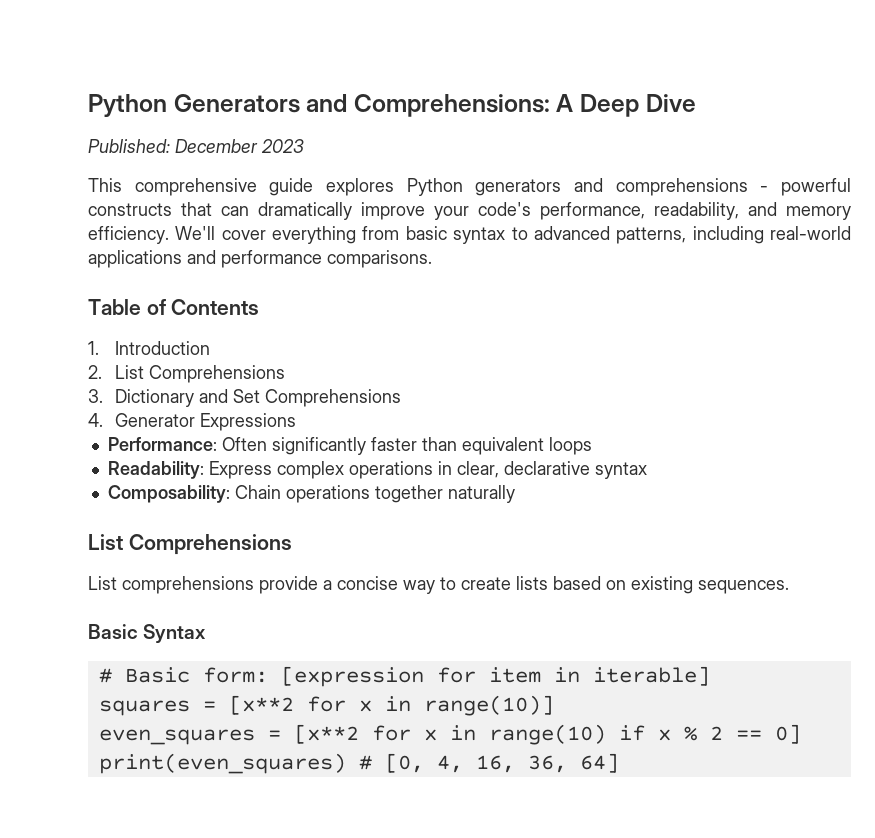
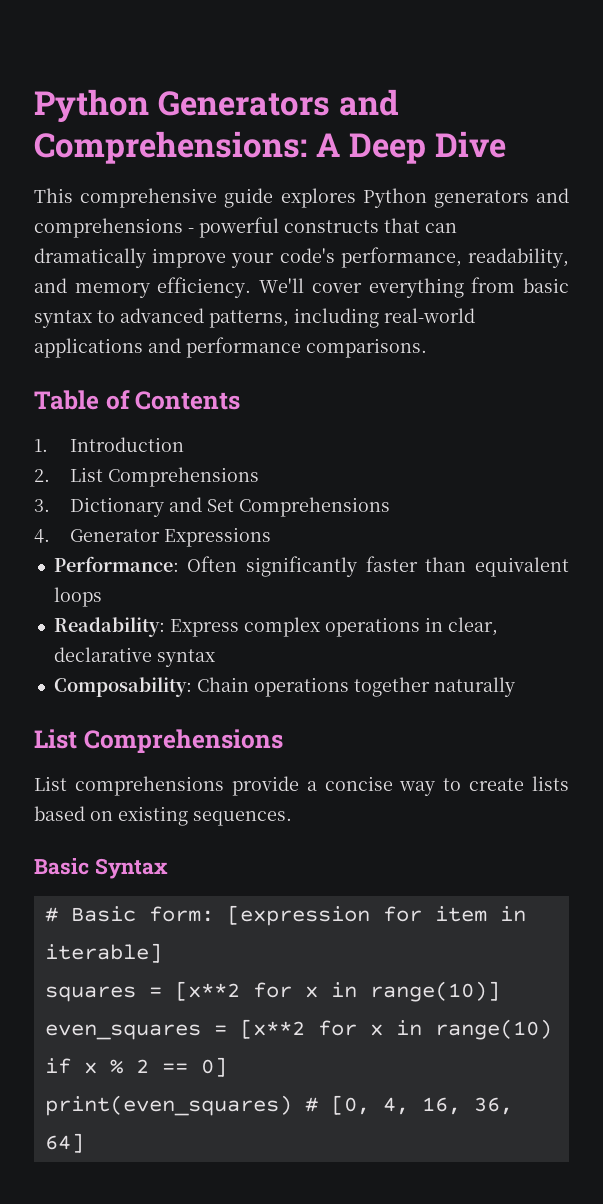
[88,139,304,153] // Published: December 2023 -> (506, 144) none

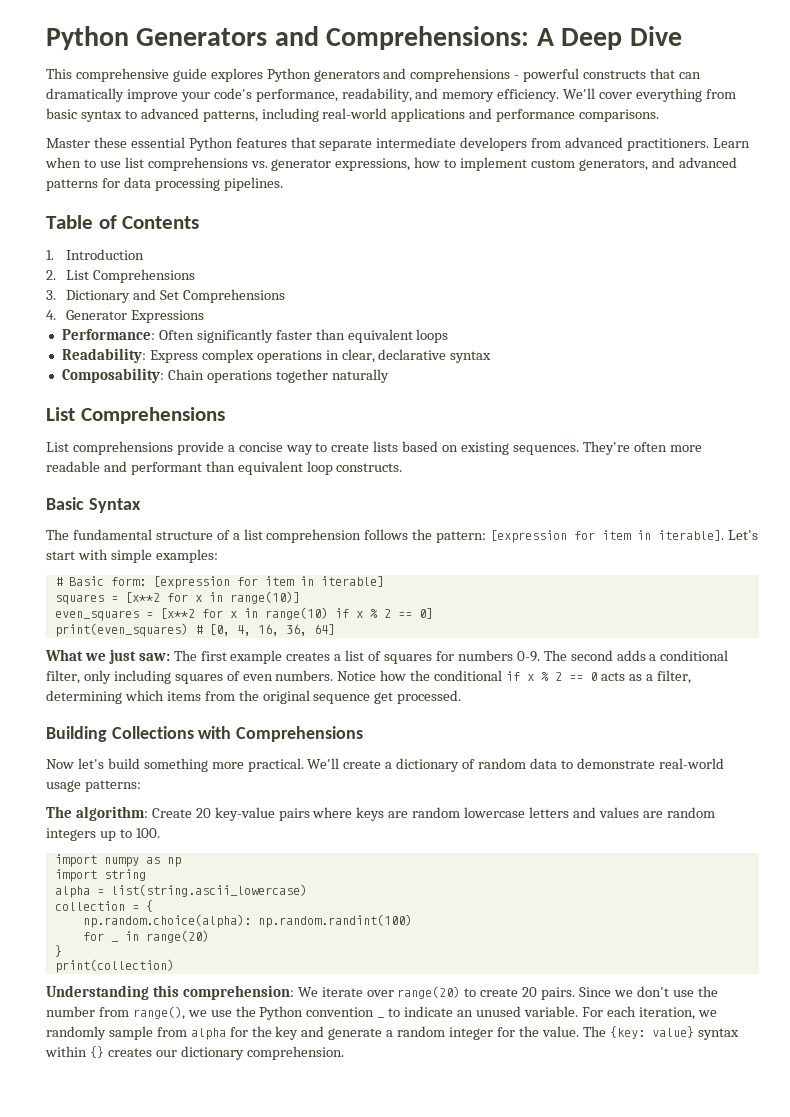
(427, 348) none -> [46,137,750,151] [45,157,737,171] [46,177,283,191] // Master these essential Python features that separate intermediate developers from advanced practitioners. Learn when to use list comprehensions vs. generator expressions, how to implement custom generators, and advanced patterns for data processing pipelines.
[34,858,168,879] // Basic Syntax -> [582,441,702,455] [46,461,403,475] [46,497,141,513] [46,529,759,543] [46,549,218,563] They're often more readable and performant than equivalent loop constructs. // Basic Syntax // The fundamental structure of a list comprehension follows the pattern: [expression for item in iterable]. Let's start with simple examples:
(84, 1143) none -> [45,649,729,664] [46,670,691,684] [46,690,462,704] [46,726,364,742] [46,758,724,772] [46,780,141,792] [46,806,715,821] [46,828,160,841] [54,854,181,867] [54,869,146,882] [54,884,307,898] [54,900,153,912] [82,914,412,928] [82,932,104,941] [110,941,118,942] [124,930,209,943] [54,945,62,957] [54,959,174,973] [46,985,718,1000] [46,1006,375,1020] [377,1017,385,1018] [388,1006,717,1020] [46,1026,739,1040] [45,1046,344,1060] // What we just saw: The first example creates a list of squares for numbers 0-9. The second adds a conditional filter, only including squares of even numbers. Notice how the conditional if x % 2 == 0 acts as a filter, determining which items from the original sequence get processed. // Building Collections with Comprehensions // Now let's build something more practical. We'll create a dictionary of random data to demonstrate real-world usage patterns: // The algorithm: Create 20 key-value pairs where keys are random lowercase letters and values are random integers up to 100. // import numpy as np // import string // alpha = list(string.ascii_lowercase) // collection = { // np.random.choice(alpha): np.random.randint(100) // for _ in range(20) // } // print(collection) // Understanding this comprehension: We iterate over range(20) to create 20 pairs. Since we don't use the number from range(), we use the Python convention _ to indicate an unused variable. For each iteration, we randomly sample from alpha for the key and generate a random integer for the value. The {key: value} syntax within {} creates our dictionary comprehension.

